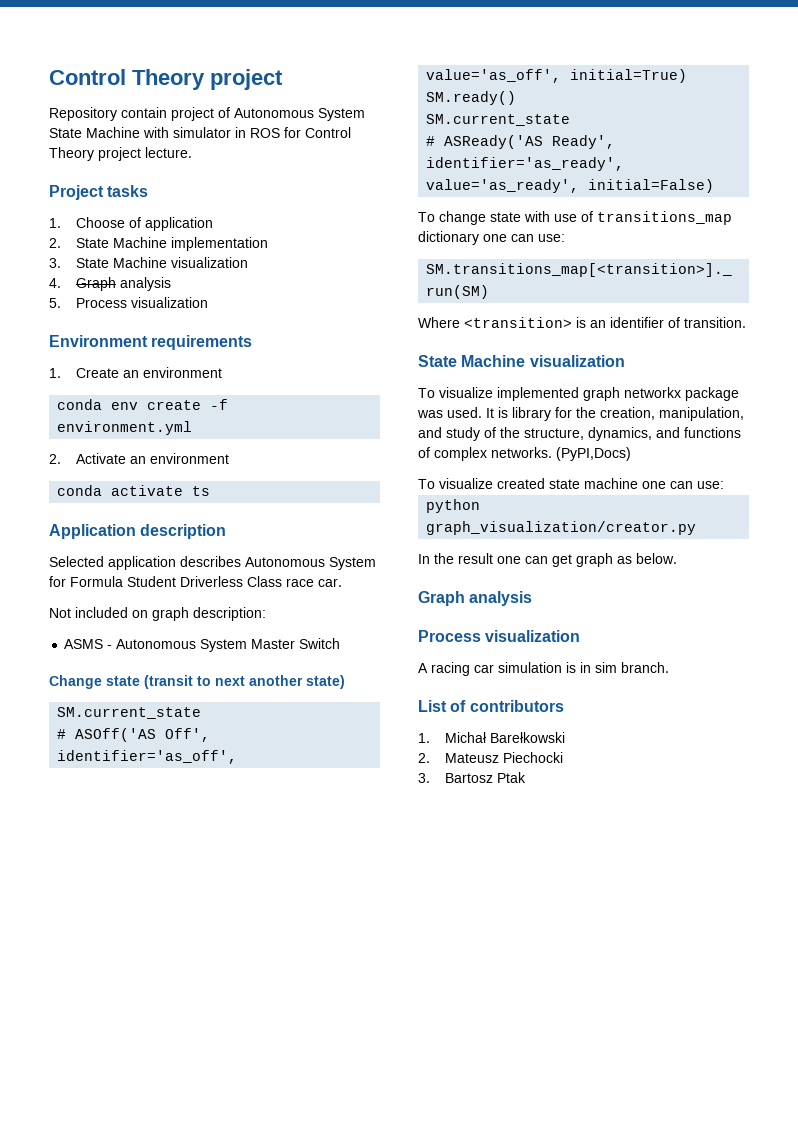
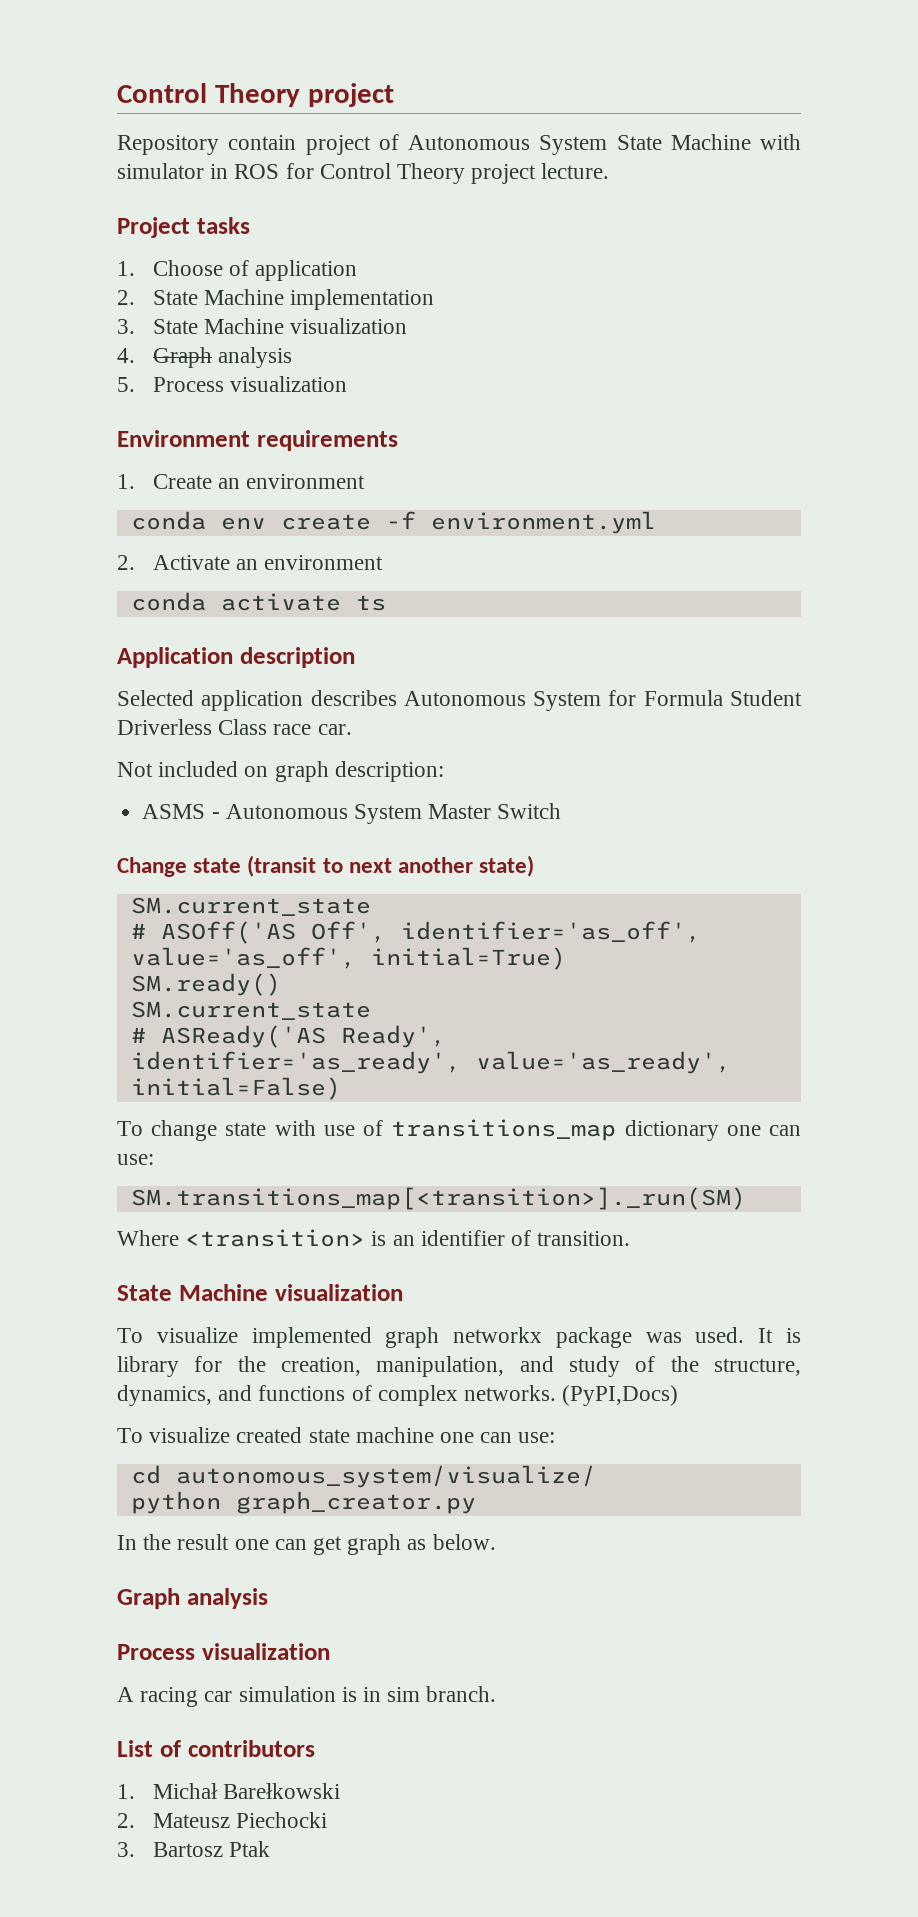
(724, 485) none -> [130,1465,596,1488] // cd autonomous_system/visualize/
[426,521,697,535] graph_visualization/creator.py -> [235,1491,476,1514] graph_creator.py

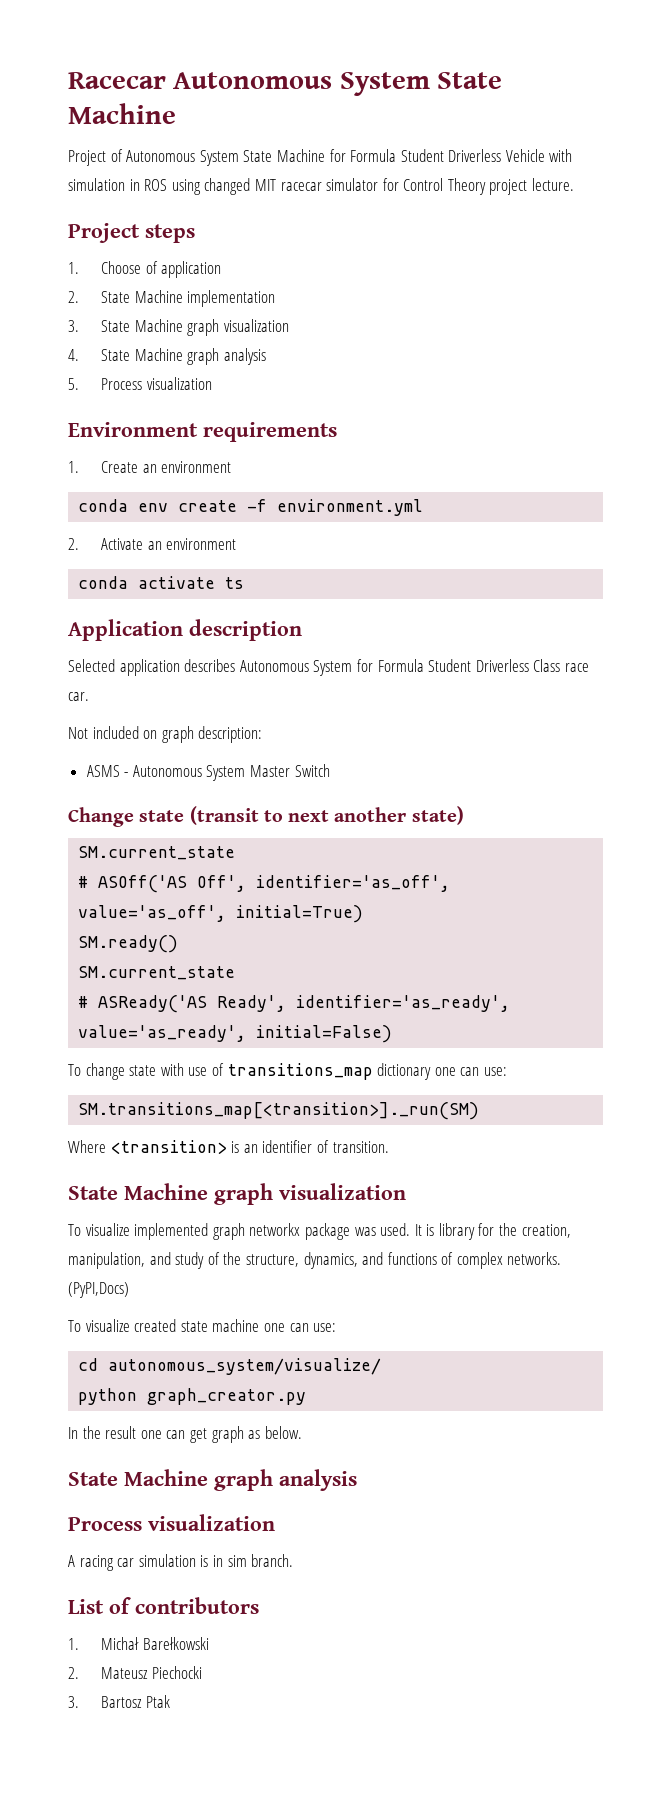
[117,83,394,107] [117,135,371,155] Control Theory project // Repository contain project -> [68,72,503,96] [68,103,176,124] [68,150,106,166] Racecar Autonomous System State Machine // Project
[760,134,801,150] [117,163,280,179] with simulator in ROS -> [329,149,573,162] [68,178,379,195] for Formula Student Driverless Vehicle with simulation in ROS using changed MIT racecar simulator
[196,217,250,234] tasks -> [145,224,195,243] steps
(284, 326) none -> [187,319,220,336] graph
[152,347,212,368] Graph -> [101,348,220,365] State Machine graph
(268, 1292) none -> [214,1183,273,1205] graph
[117,1588,180,1609] Graph -> [68,1469,273,1491] State Machine graph

